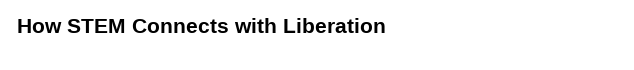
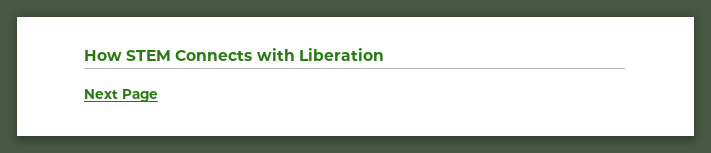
(386, 25) none -> [84,89,158,102] // Next Page

